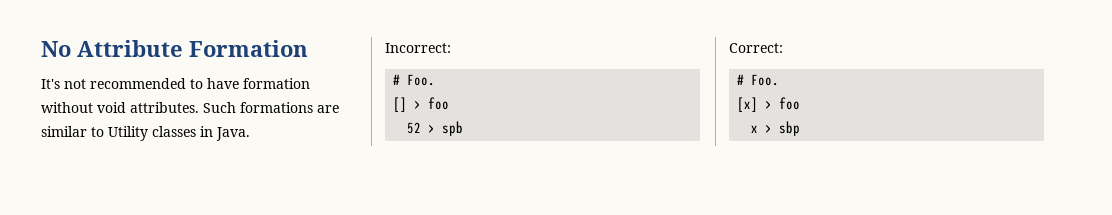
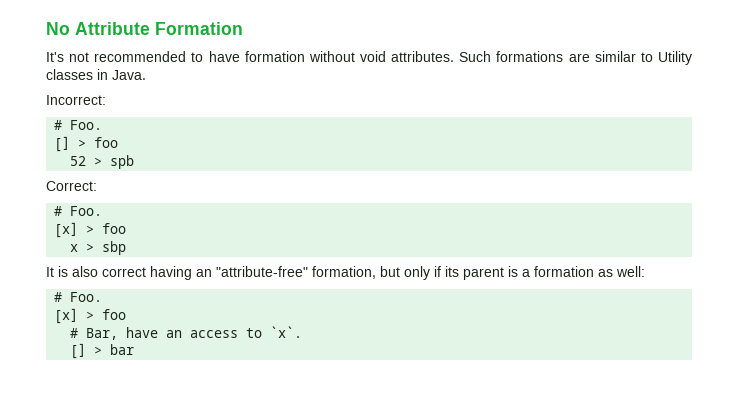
(801, 128) none -> [46,266,645,280] [54,292,103,302] [54,308,127,324] [70,326,303,340] [70,343,135,359] // It is also correct having an "attribute-free" formation, but only if its parent is a formation as well: // # Foo. // [x] > foo // # Bar, have an access to `x`. // [] > bar

